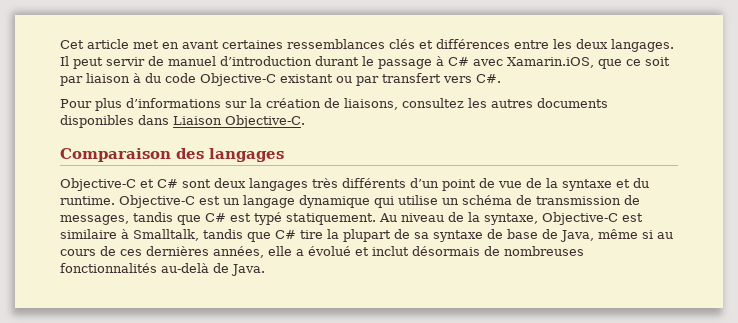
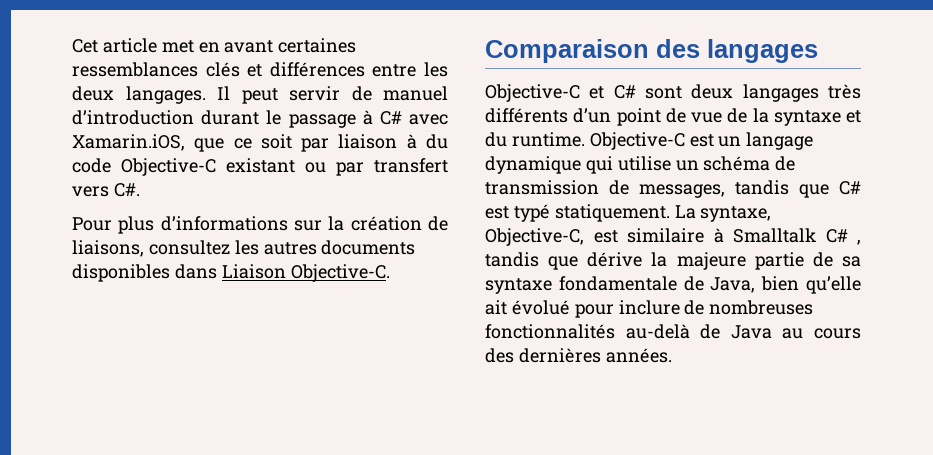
[379,212,643,225] [60,229,673,242] [60,246,480,258] Au niveau de la syntaxe, Objective-C est similaire à Smalltalk, tandis que C# tire la plupart de sa syntaxe de base de Java, même si au cours de ces dernières années, elle a évolué et inclut désormais -> [674,205,772,222] [485,228,861,246] [485,252,861,270] [485,276,861,294] [485,300,680,318] La syntaxe, Objective-C, est similaire à Smalltalk C# , tandis que dérive la majeure partie de sa syntaxe fondamentale de Java, bien qu’elle ait évolué pour inclure
[231,264,265,276] Java. -> [730,325,861,339] [485,348,672,363] Java au cours des dernières années.

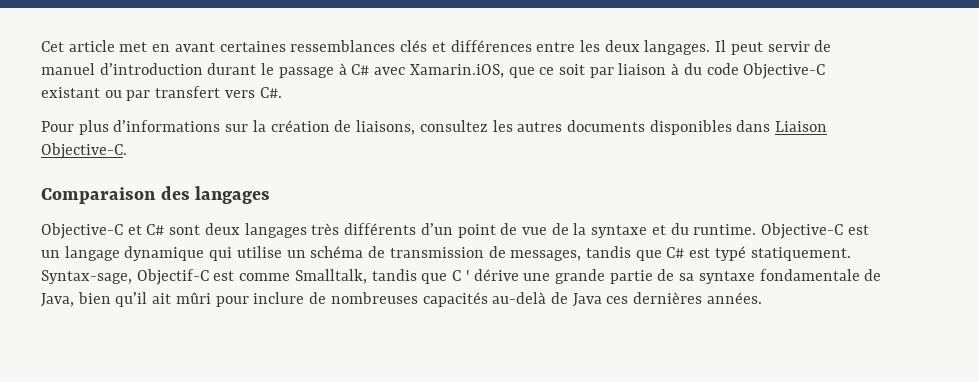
[674,205,772,222] [485,228,861,246] [485,252,746,270] La syntaxe, Objective-C, est similaire à Smalltalk C# , tandis que dérive la majeure -> [41,269,605,285] Syntax-sage, Objectif-C est comme Smalltalk, tandis que C ' dérive une grande
[806,276,861,294] [485,300,570,315] qu’elle ait évolué -> [115,292,211,307] qu’il ait mûri
[485,324,615,339] fonctionnalités -> [422,292,488,307] capacités
[782,328,861,339] [485,348,514,363] au cours des -> [606,296,629,304] ces

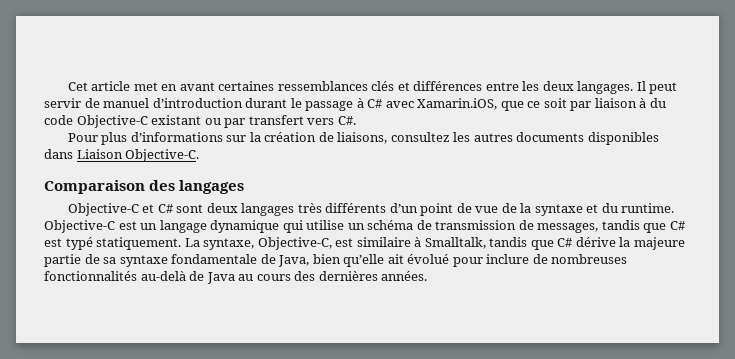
[41,269,605,285] Syntax-sage, Objectif-C est comme Smalltalk, tandis que C ' dérive une grande -> [184,237,685,250] La syntaxe, Objective-C, est similaire à Smalltalk, tandis que C# dérive la majeure
[115,292,211,307] qu’il ait mûri -> [343,254,450,267] qu’elle ait évolué
[422,292,488,307] capacités -> [44,271,137,281] fonctionnalités
[606,296,629,304] ces -> [238,271,316,281] au cours des

